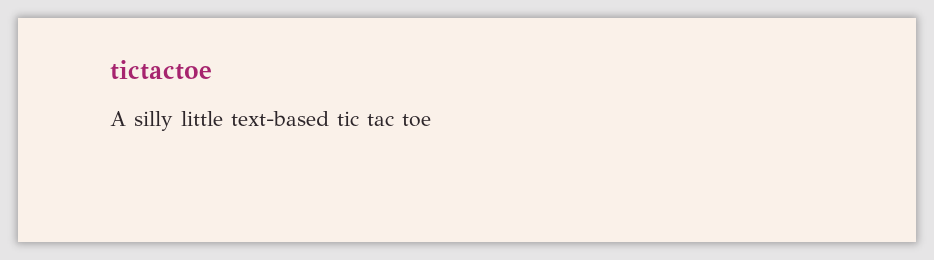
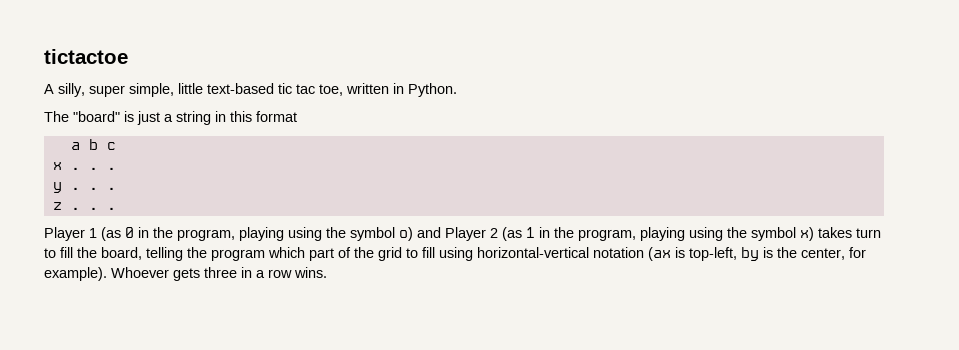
[134,111,173,131] silly -> [58,83,174,97] silly, super simple,
[402,114,431,127] toe -> [319,83,457,97] [44,111,297,125] [70,139,116,150] [52,162,116,170] [52,182,116,193] [52,202,116,210] [44,227,881,241] [44,247,866,261] [44,267,327,281] toe, written in Python. // The "board" is just a string in this format // a b c // x . . . // y . . . // z . . . // Player 1 (as 0 in the program, playing using the symbol o) and Player 2 (as 1 in the program, playing using the symbol x) takes turn to fill the board, telling the program which part of the grid to fill using horizontal-vertical notation (ax is top-left, by is the center, for example). Whoever gets three in a row wins.

